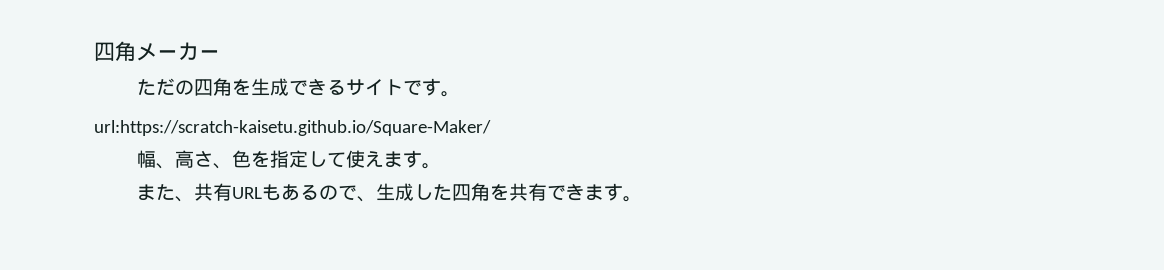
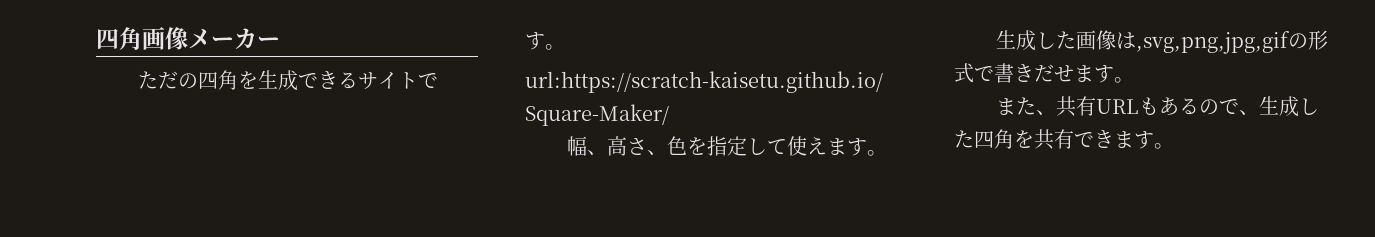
[94,41,136,61] 四角 -> [96,27,188,50] 四角画像
(442, 166) none -> [996,30,1329,54] [954,63,1134,83] // 生成した画像は,svg,png,jpg,gifの形式で書きだせます。

